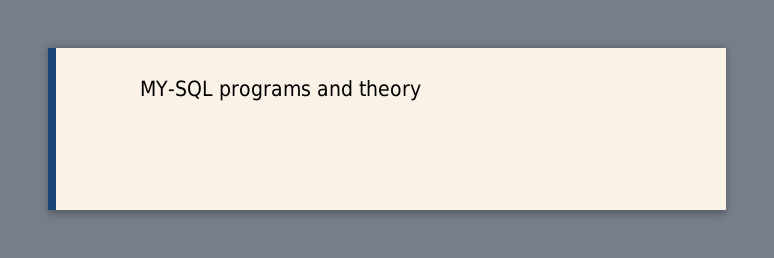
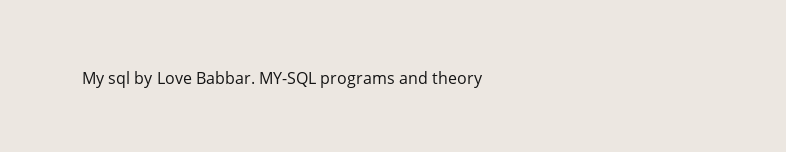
(140, 89) none -> [82,71,255,88] My sql by Love Babbar.

